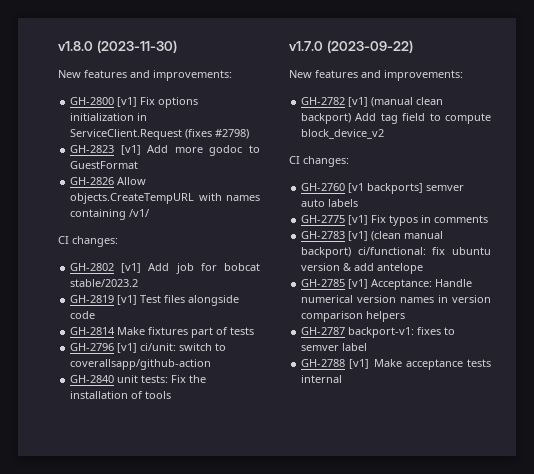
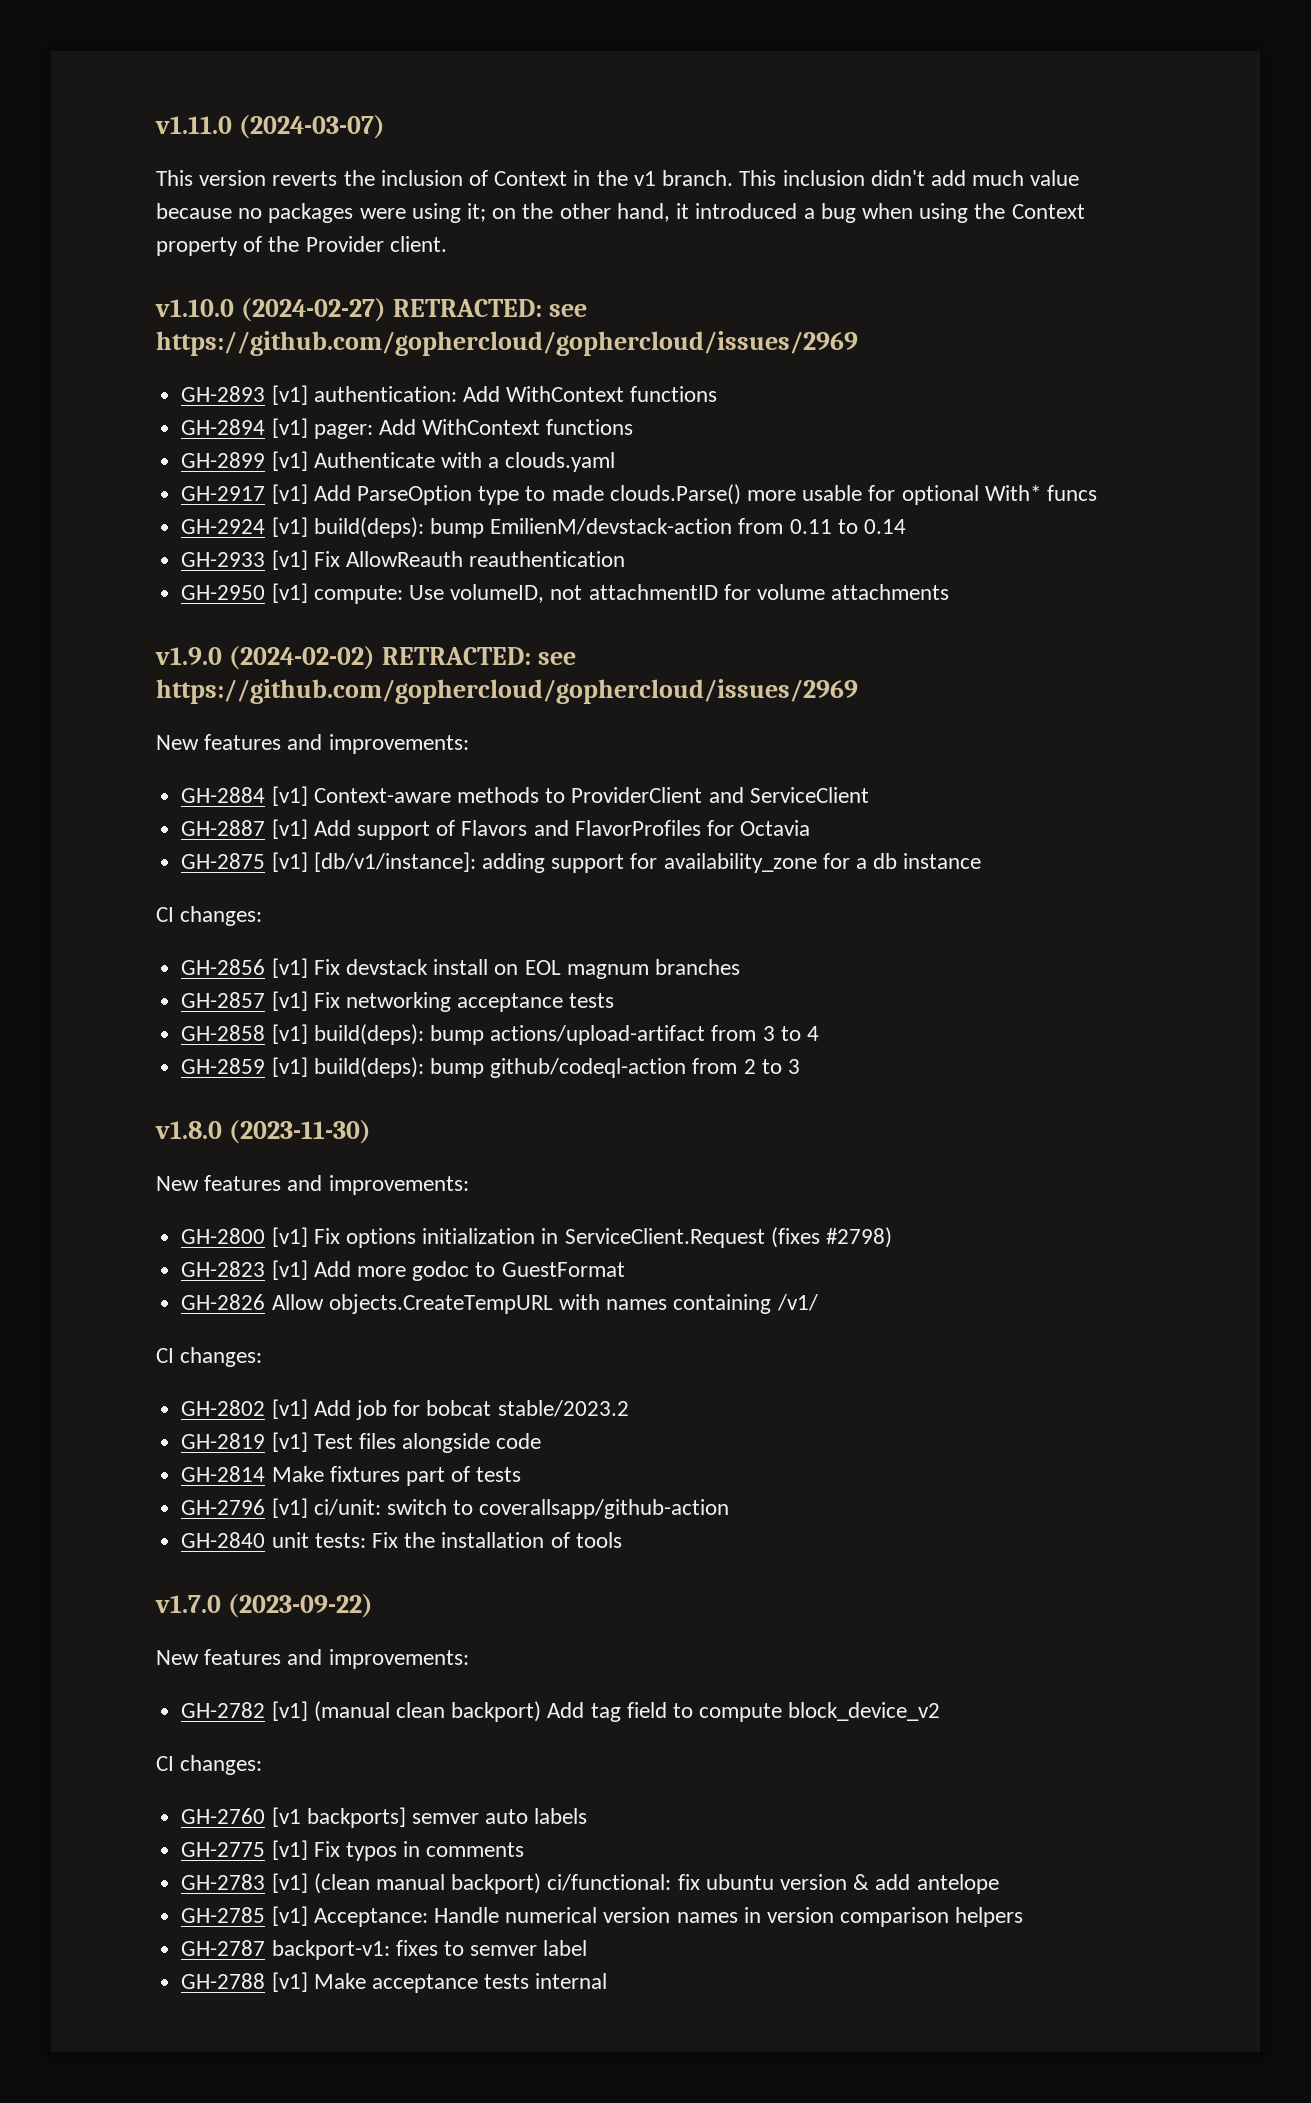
(58, 46) none -> [155,115,385,139] [156,170,1080,186] [156,203,1085,223] [156,236,447,256] [155,298,587,322] [156,331,858,356] [181,385,718,405] [181,418,634,439] [181,451,616,472] [181,484,1098,505] [181,517,906,538] [181,550,626,570] [181,583,950,604] [155,646,576,670] [156,679,858,704] [156,734,469,754] [181,786,869,806] [181,819,811,840] [181,852,982,873] [156,906,263,926] [181,958,740,979] [181,991,615,1012] [181,1024,819,1045] [181,1057,800,1078] v1.11.0 (2024-03-07) // This version reverts the inclusion of Context in the v1 branch. This inclusion didn't add much value because no packages were using it; on the other hand, it introduced a bug when using the Context property of the Provider client. // v1.10.0 (2024-02-27) RETRACTED: see https://github.com/gophercloud/gophercloud/issues/2969 // GH-2893 [v1] authentication: Add WithContext functions // GH-2894 [v1] pager: Add WithContext functions // GH-2899 [v1] Authenticate with a clouds.yaml // GH-2917 [v1] Add ParseOption type to made clouds.Parse() more usable for optional With* funcs // GH-2924 [v1] build(deps): bump EmilienM/devstack-action from 0.11 to 0.14 // GH-2933 [v1] Fix AllowReauth reauthentication // GH-2950 [v1] compute: Use volumeID, not attachmentID for volume attachments // v1.9.0 (2024-02-02) RETRACTED: see https://github.com/gophercloud/gophercloud/issues/2969 // New features and improvements: // GH-2884 [v1] Context-aware methods to ProviderClient and ServiceClient // GH-2887 [v1] Add support of Flavors and FlavorProfiles for Octavia // GH-2875 [v1] [db/v1/instance]: adding support for availability_zone for a db instance // CI changes: // GH-2856 [v1] Fix devstack install on EOL magnum branches // GH-2857 [v1] Fix networking acceptance tests // GH-2858 [v1] build(deps): bump actions/upload-artifact from 3 to 4 // GH-2859 [v1] build(deps): bump github/codeql-action from 2 to 3 //

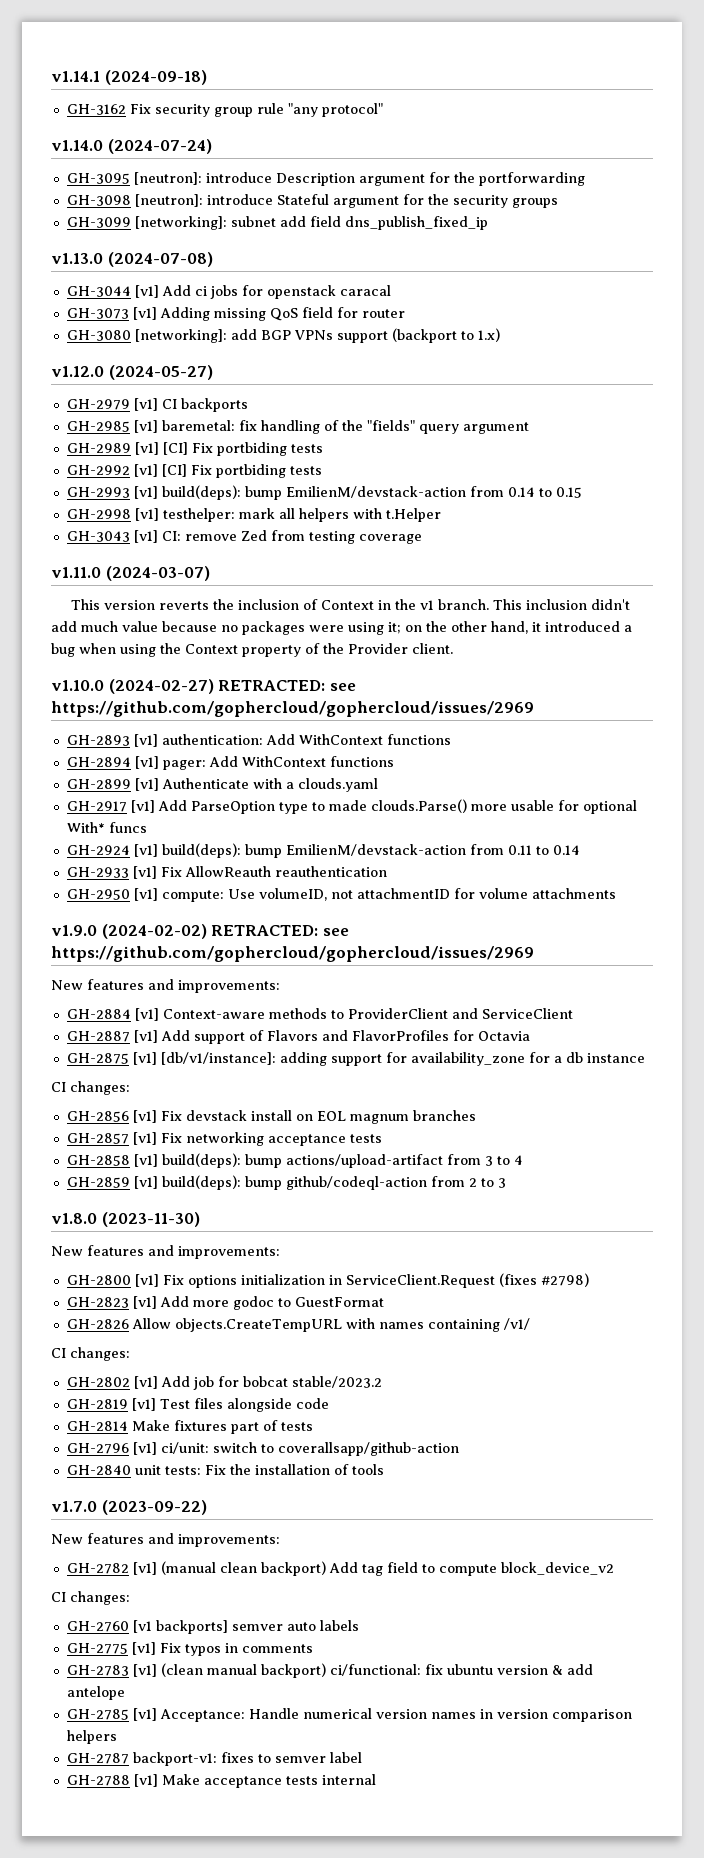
(155, 125) none -> [51,70,207,85] [66,103,383,117] [51,139,212,154] [66,172,585,186] [66,194,558,208] [66,216,488,230] [51,252,213,267] [66,285,391,299] [66,307,405,321] [66,328,500,343] [51,365,213,380] [66,398,248,412] [66,420,529,434] [66,442,323,456] [66,464,322,478] [66,485,582,500] [66,508,441,522] [66,530,422,544] v1.14.1 (2024-09-18) // GH-3162 Fix security group rule "any protocol" // v1.14.0 (2024-07-24) // GH-3095 [neutron]: introduce Description argument for the portforwarding // GH-3098 [neutron]: introduce Stateful argument for the security groups // GH-3099 [networking]: subnet add field dns_publish_fixed_ip // v1.13.0 (2024-07-08) // GH-3044 [v1] Add ci jobs for openstack caracal // GH-3073 [v1] Adding missing QoS field for router // GH-3080 [networking]: add BGP VPNs support (backport to 1.x) // v1.12.0 (2024-05-27) // GH-2979 [v1] CI backports // GH-2985 [v1] baremetal: fix handling of the "fields" query argument // GH-2989 [v1] [CI] Fix portbiding tests // GH-2992 [v1] [CI] Fix portbiding tests // GH-2993 [v1] build(deps): bump EmilienM/devstack-action from 0.14 to 0.15 // GH-2998 [v1] testhelper: mark all helpers with t.Helper // GH-3043 [v1] CI: remove Zed from testing coverage //

